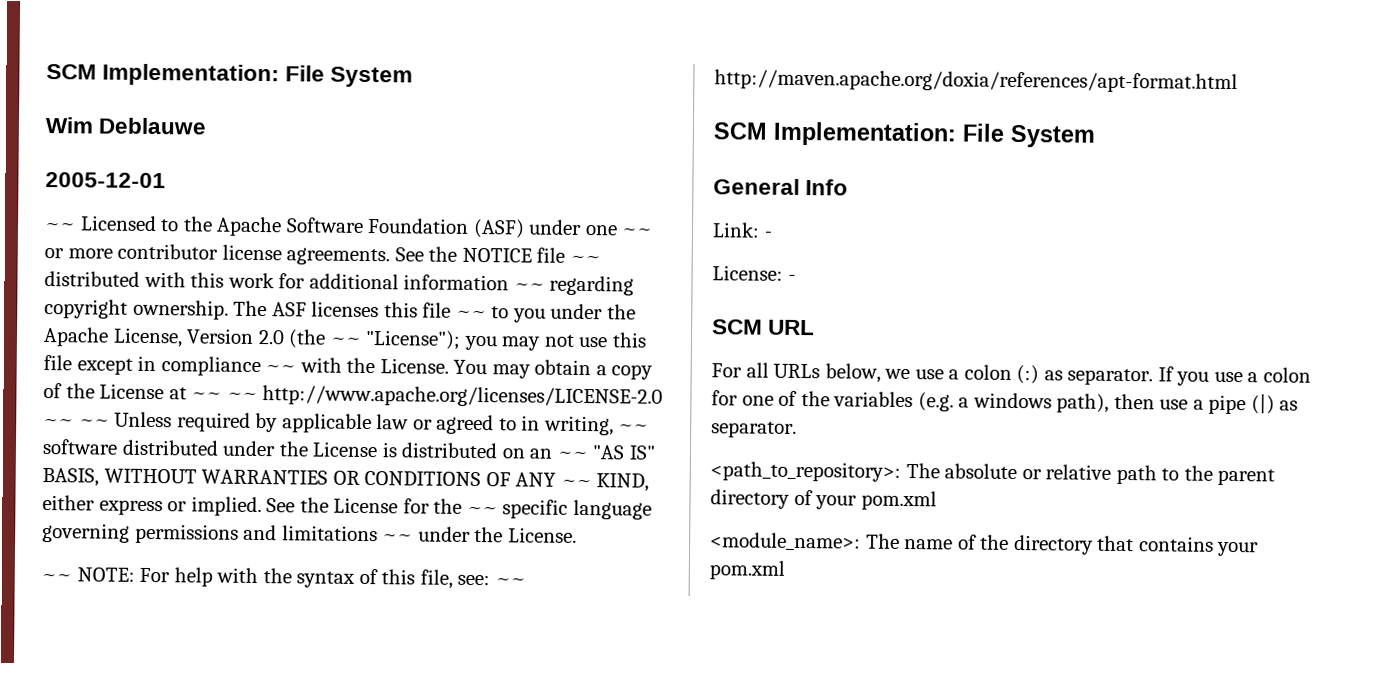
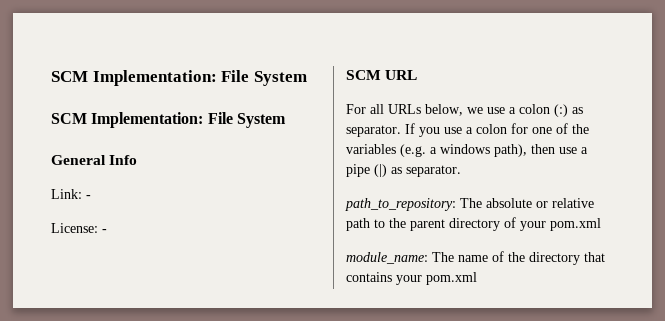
[46,63,414,88] [45,117,208,135] [45,172,166,189] [44,215,654,239] [44,243,601,266] [44,271,635,296] [44,299,636,323] [43,327,647,351] [43,355,654,380] [43,383,664,408] [43,411,650,436] [42,439,656,460] [42,468,650,492] [42,495,652,520] [42,523,577,544] [41,567,526,589] [714,69,1238,94] SCM Implementation: File System // Wim Deblauwe // 2005-12-01 // ~~ Licensed to the Apache Software Foundation (ASF) under one ~~ or more contributor license agreements. See the NOTICE file ~~ distributed with this work for additional information ~~ regarding copyright ownership. The ASF licenses this file ~~ to you under the Apache License, Version 2.0 (the ~~ "License"); you may not use this file except in compliance ~~ with the License. You may obtain a copy of the License at ~~ ~~ http://www.apache.org/licenses/LICENSE-2.0 ~~ ~~ Unless required by applicable law or agreed to in writing, ~~ software distributed under the License is distributed on an ~~ "AS IS" BASIS, WITHOUT WARRANTIES OR CONDITIONS OF ANY ~~ KIND, either express or implied. See the License for the ~~ specific language governing permissions and limitations ~~ under the License. // ~~ NOTE: For help with the syntax of this file, see: ~~ http://maven.apache.org/doxia/references/apt-format.html -> [51,70,307,86] SCM Implementation: File System
[710,461,901,482] <path_to_repository>: -> [345,198,456,211] path_to_repository:
[710,532,861,551] <module_name>: -> [346,252,428,264] module_name:

